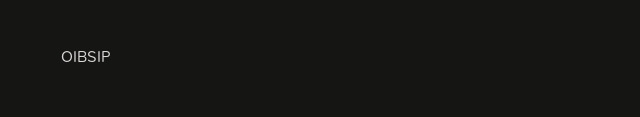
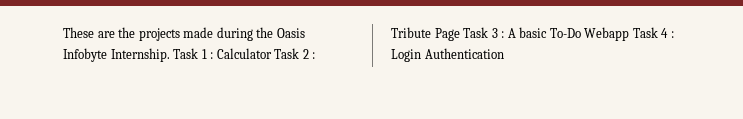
[61,51,110,62] OIBSIP -> [63,27,305,41] [63,48,316,62] [391,27,674,41] [391,48,504,62] These are the projects made during the Oasis Infobyte Internship. Task 1 : Calculator Task 2 : Tribute Page Task 3 : A basic To-Do Webapp Task 4 : Login Authentication

